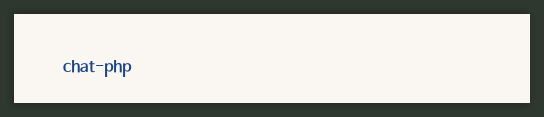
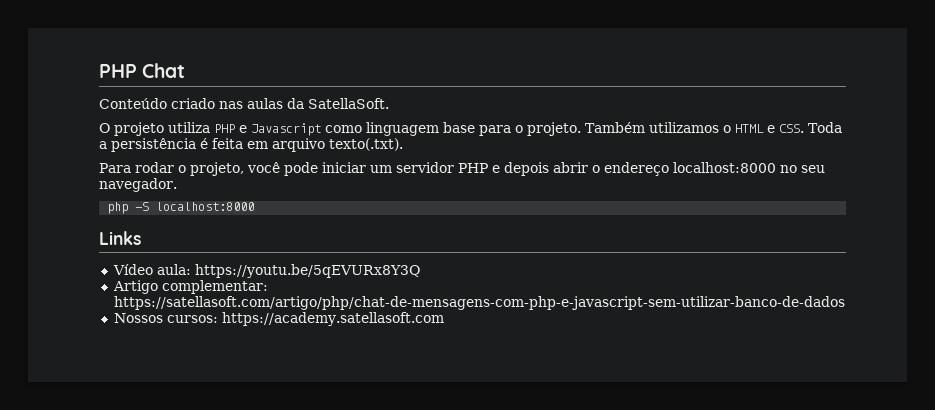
[63,60,132,77] chat-php -> [99,63,186,78] [99,98,389,109] [99,122,842,136] [99,138,403,152] [99,162,825,176] [99,178,177,192] [107,202,255,214] [99,231,141,245] [112,264,420,278] [112,280,268,294] [113,296,845,310] [113,312,444,326] PHP Chat // Conteúdo criado nas aulas da SatellaSoft. // O projeto utiliza PHP e Javascript como linguagem base para o projeto. Também utilizamos o HTML e CSS. Toda a persistência é feita em arquivo texto(.txt). // Para rodar o projeto, você pode iniciar um servidor PHP e depois abrir o endereço localhost:8000 no seu navegador. // php -S localhost:8000 // Links // Vídeo aula: https://youtu.be/5qEVURx8Y3Q // Artigo complementar: https://satellasoft.com/artigo/php/chat-de-mensagens-com-php-e-javascript-sem-utilizar-banco-de-dados // Nossos cursos: https://academy.satellasoft.com

